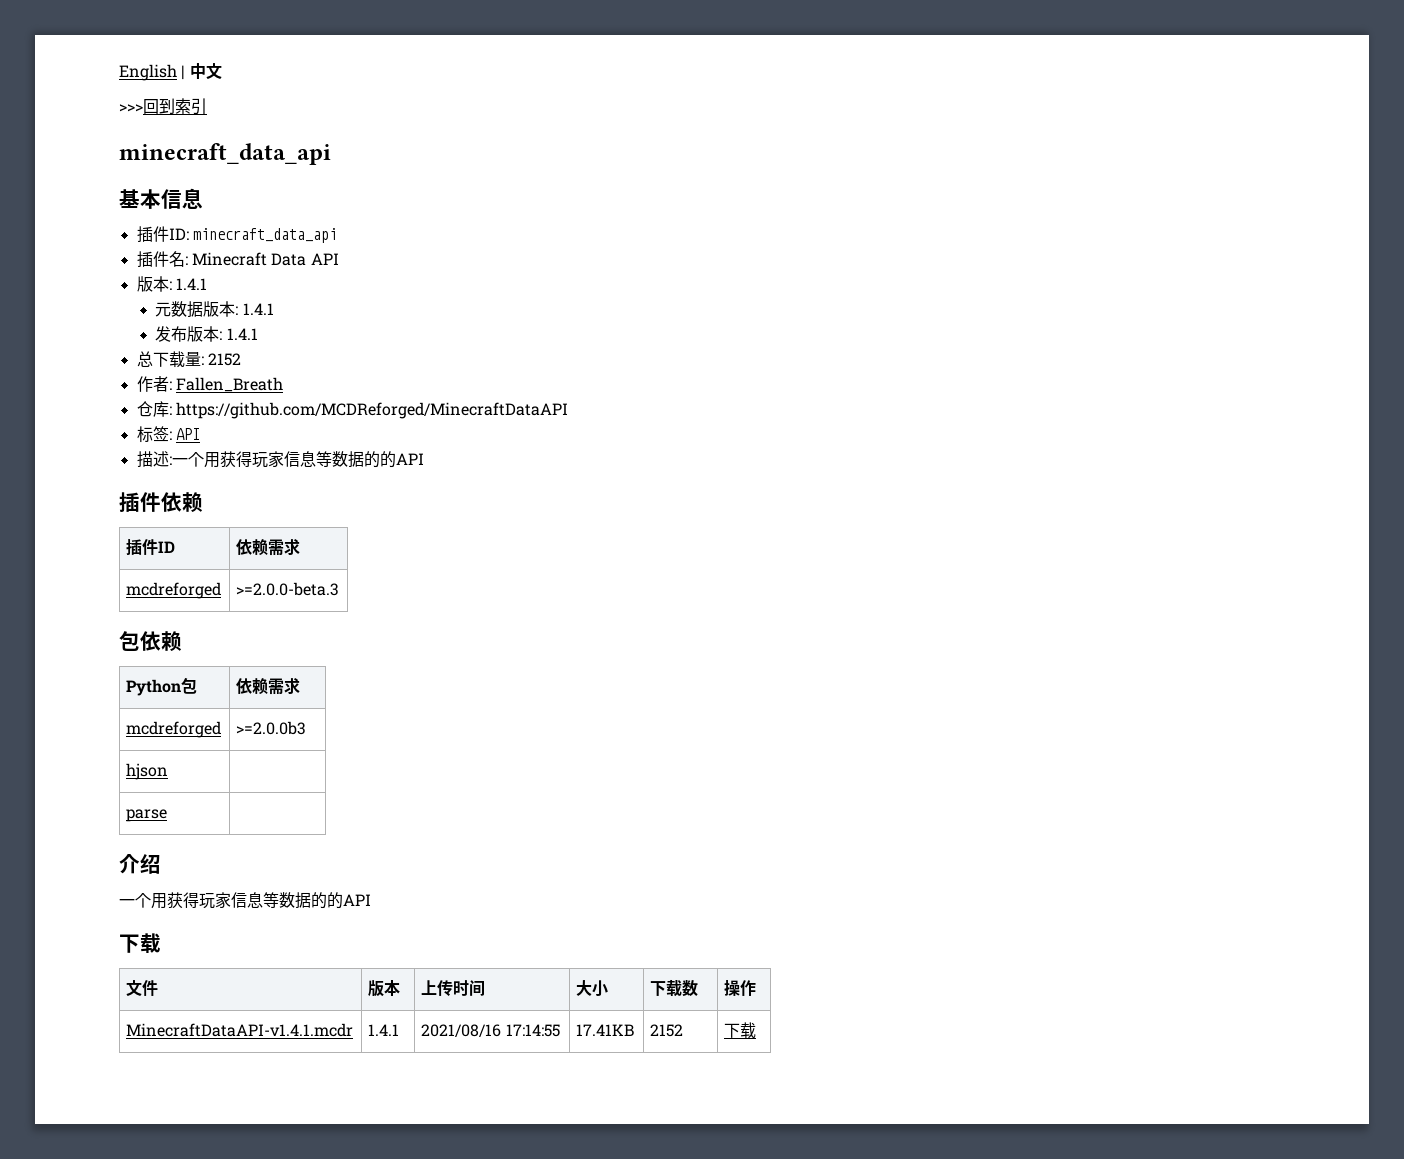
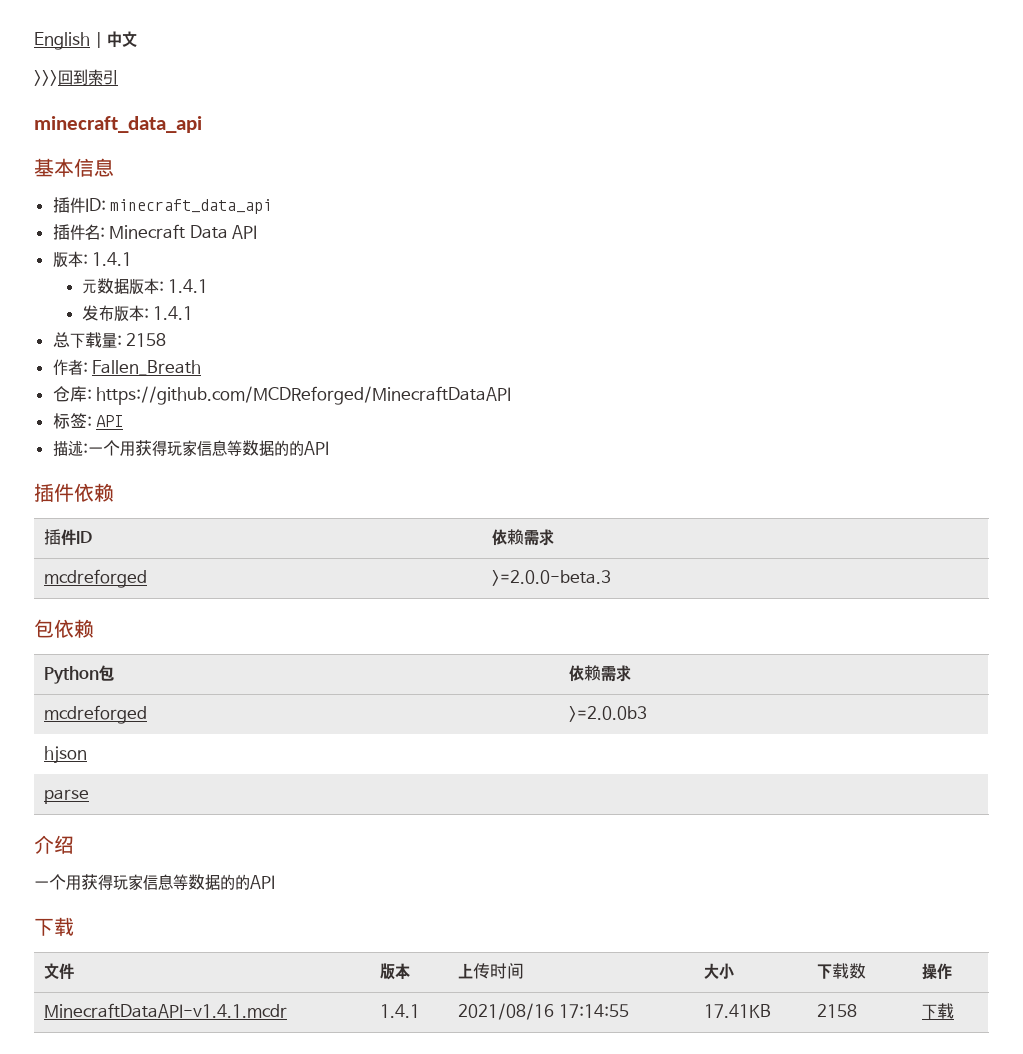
[207,353,241,366] 2152 -> [126,333,167,347] 2158
[650,1024,684,1037] 2152 -> [817,1004,858,1018] 2158

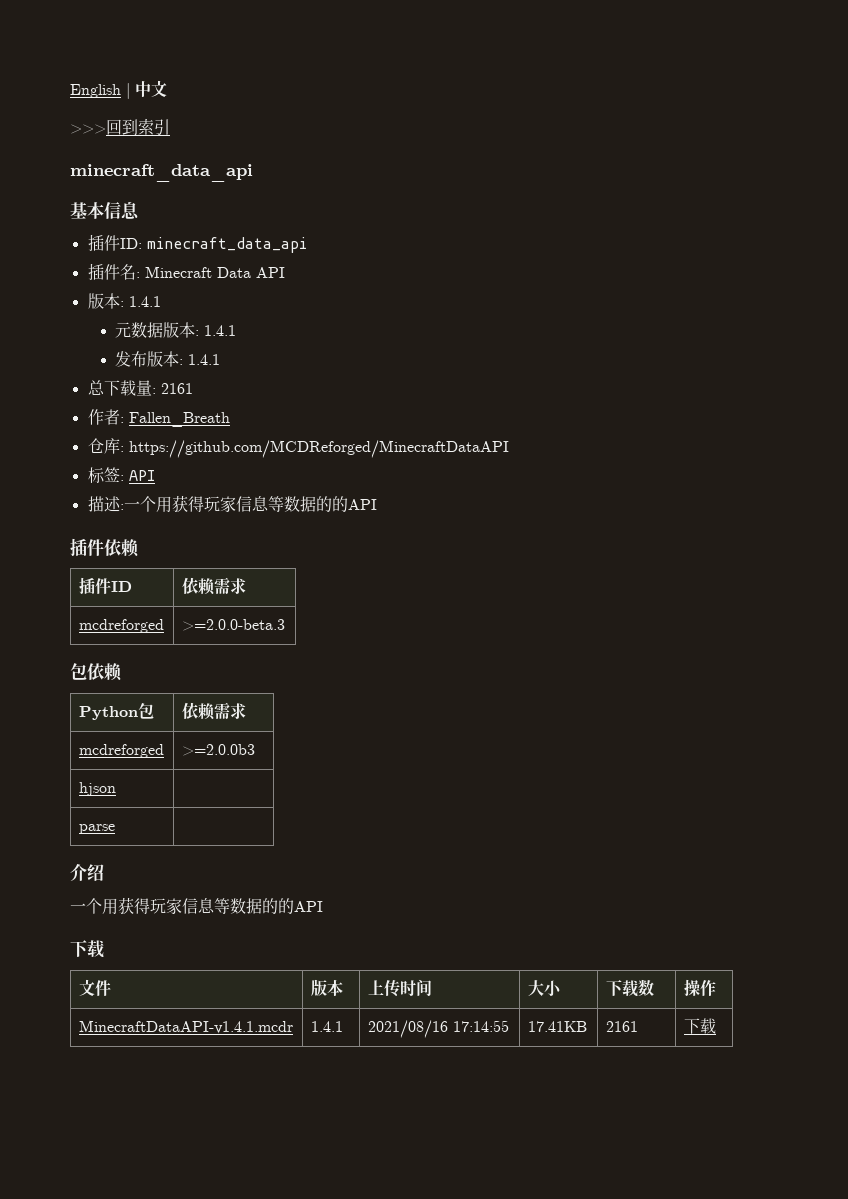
[126,333,167,347] 2158 -> [160,383,193,394] 2161
[817,1004,858,1018] 2158 -> [605,1021,638,1032] 2161

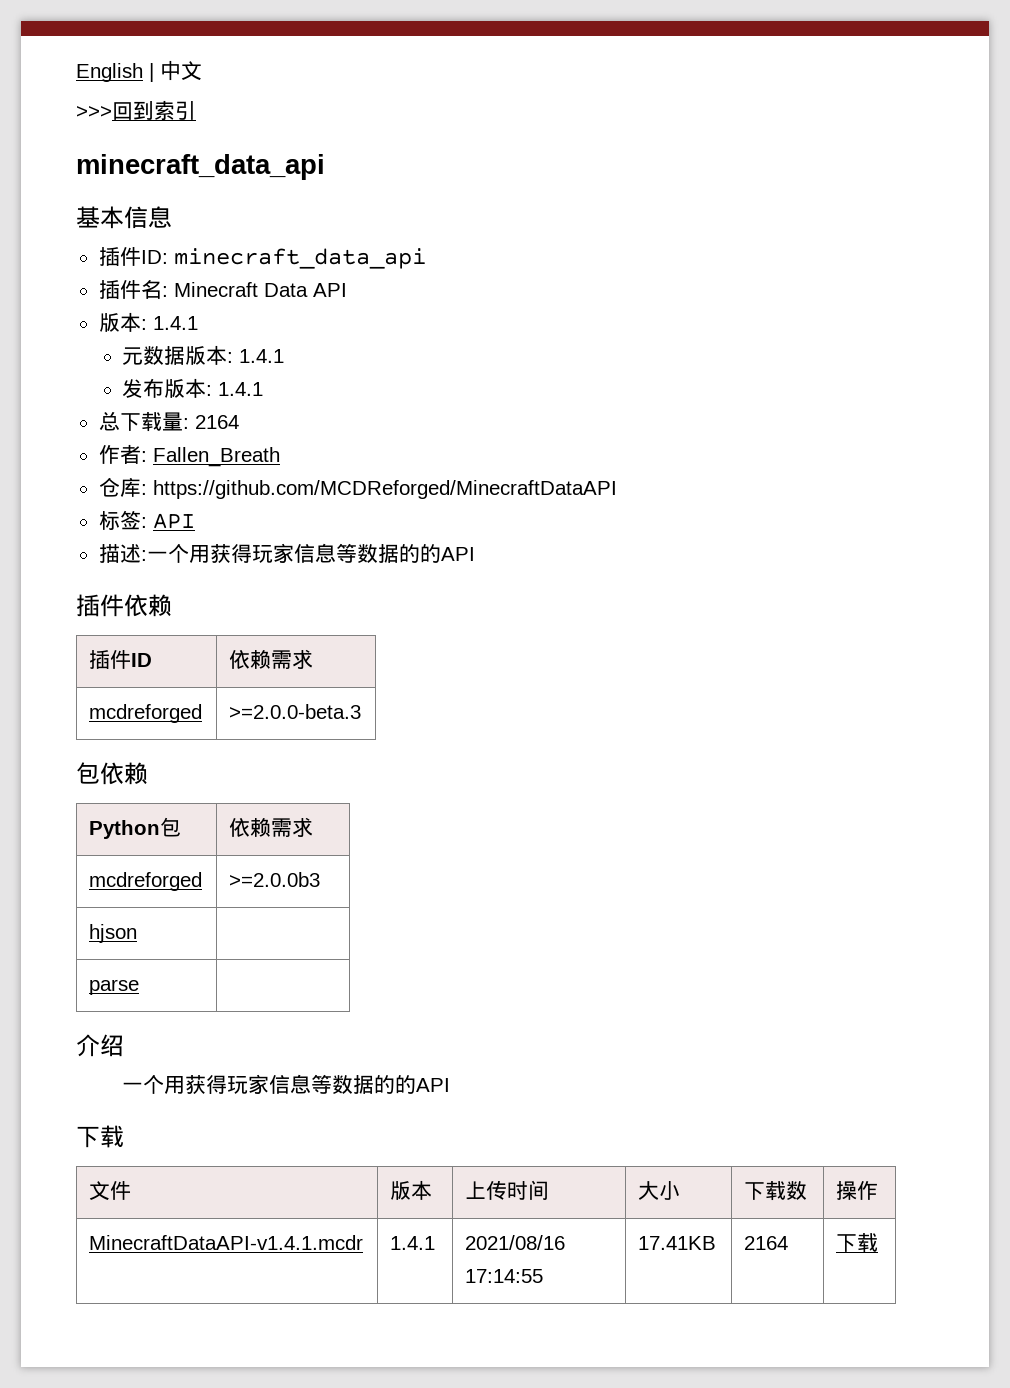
[160,383,193,394] 2161 -> [194,415,239,429] 2164
[605,1021,638,1032] 2161 -> [744,1236,789,1250] 2164

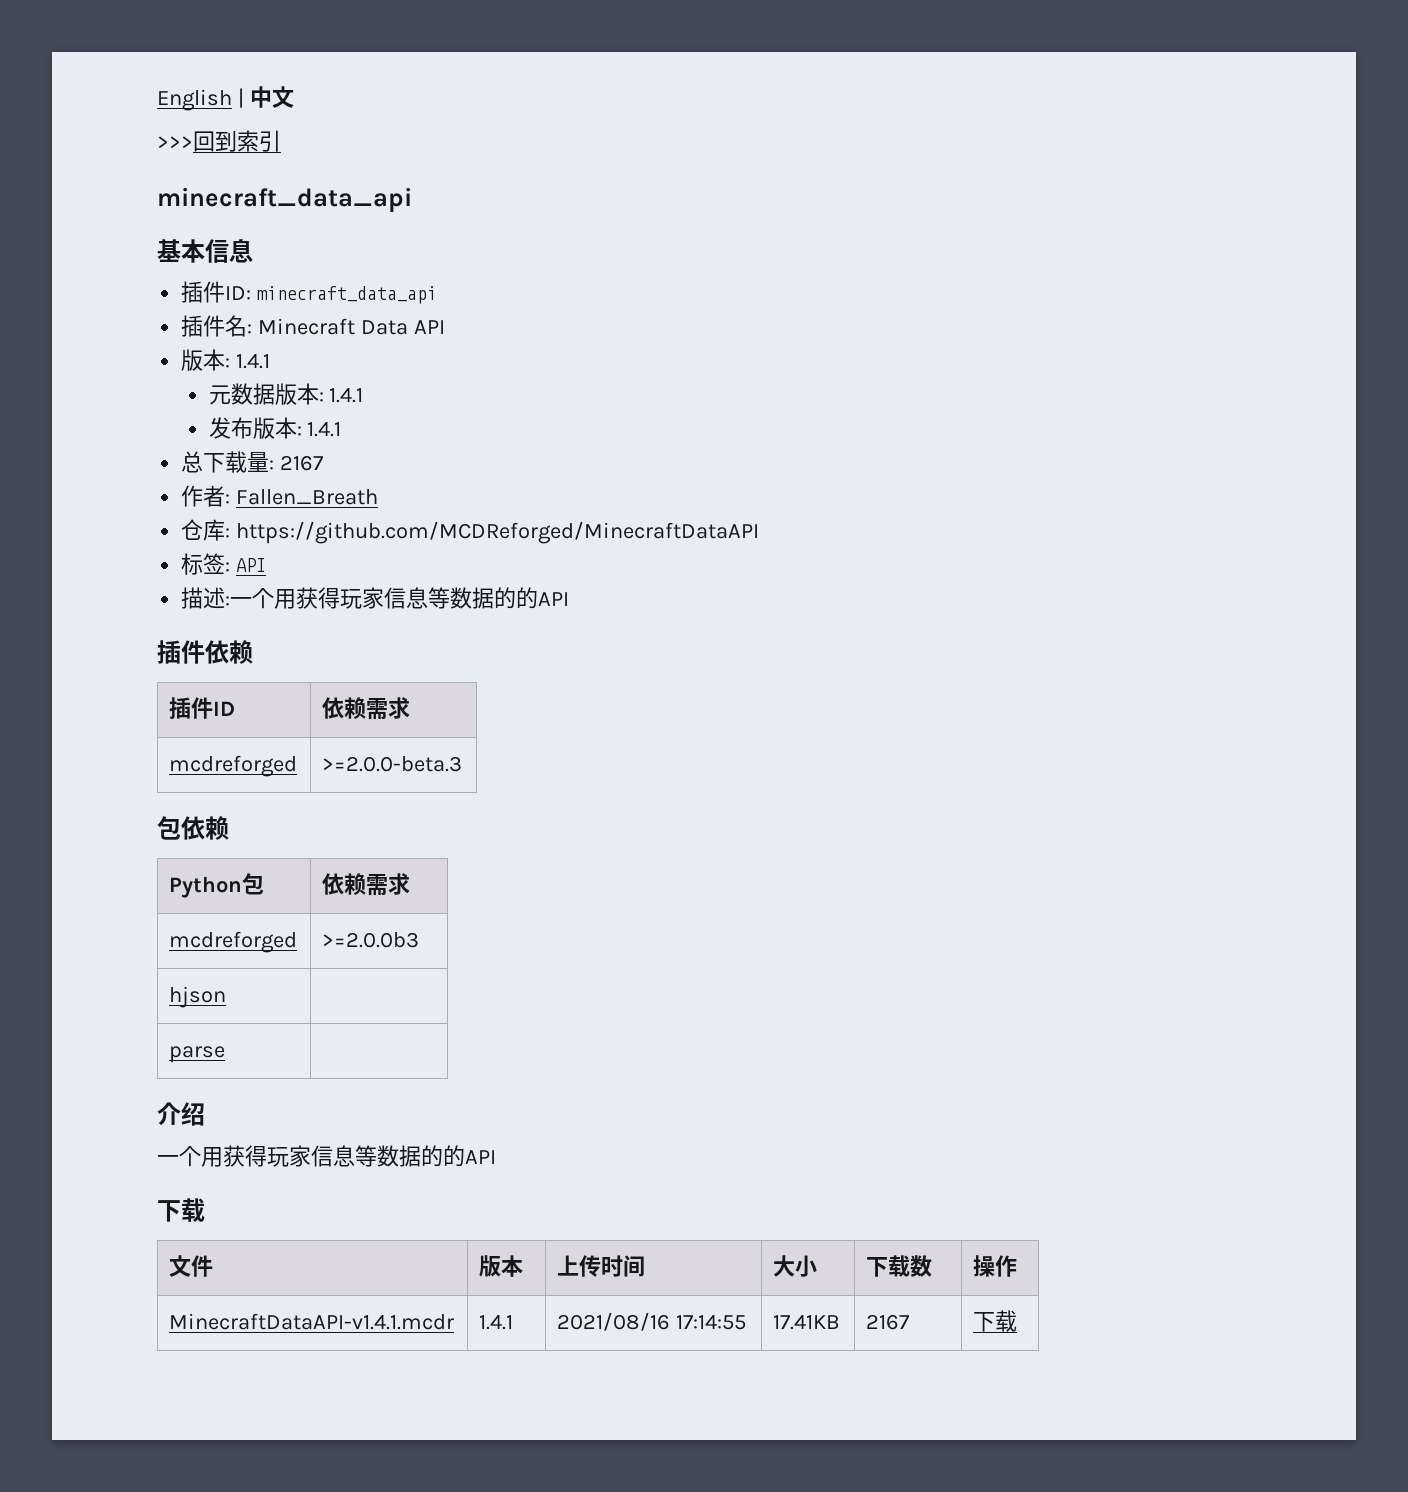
[194,415,239,429] 2164 -> [280,455,324,471] 2167
[744,1236,789,1250] 2164 -> [866,1314,910,1330] 2167

